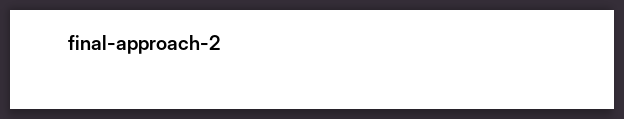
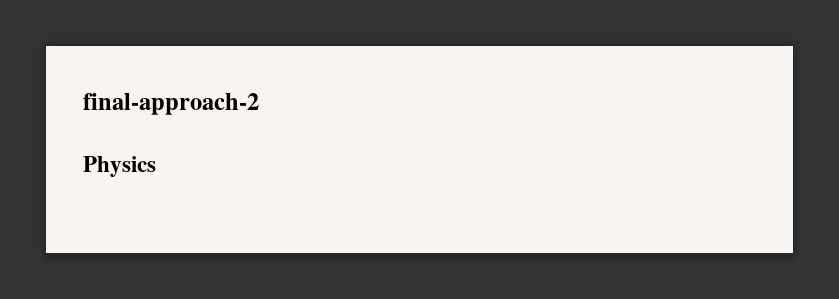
(220, 44) none -> [83,156,156,177] // Physics

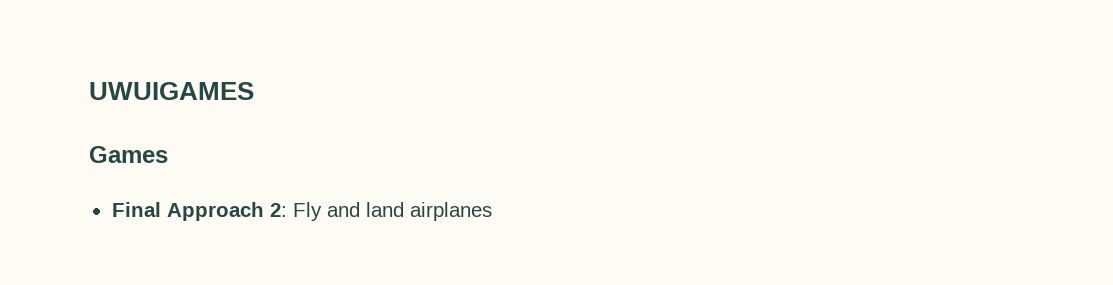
[83,93,259,115] [83,156,156,177] final-approach-2 // Physics -> [89,82,254,100] [89,146,168,163] [111,202,492,221] UWUIGAMES // Games // Final Approach 2: Fly and land airplanes

